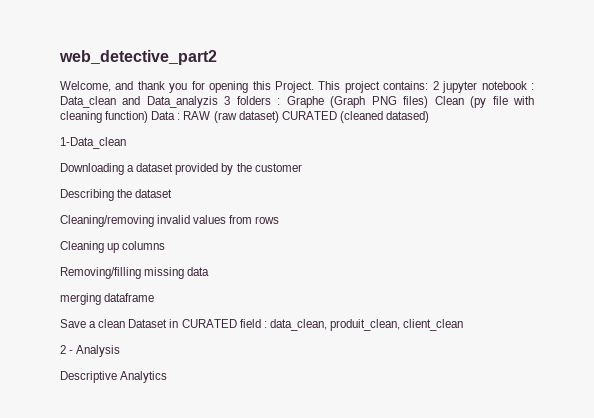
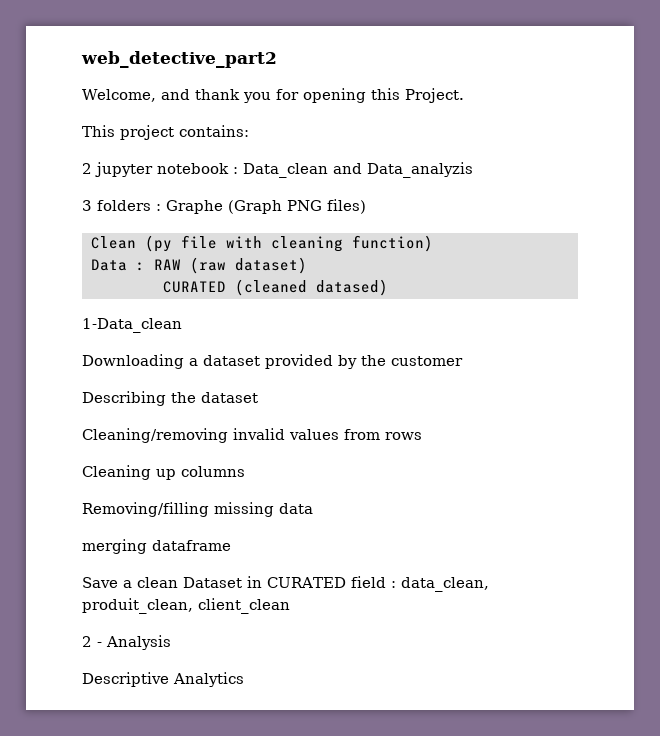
(314, 87) none -> (464, 95) //
(429, 85) none -> (249, 131) //
(218, 102) none -> (473, 170) //
(429, 102) none -> (366, 206) //
(149, 117) none -> (433, 243) //
(279, 117) none -> (307, 265) //

